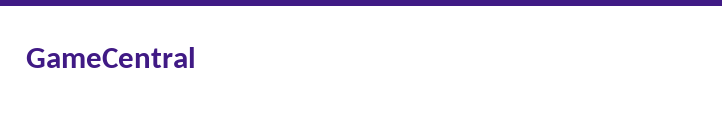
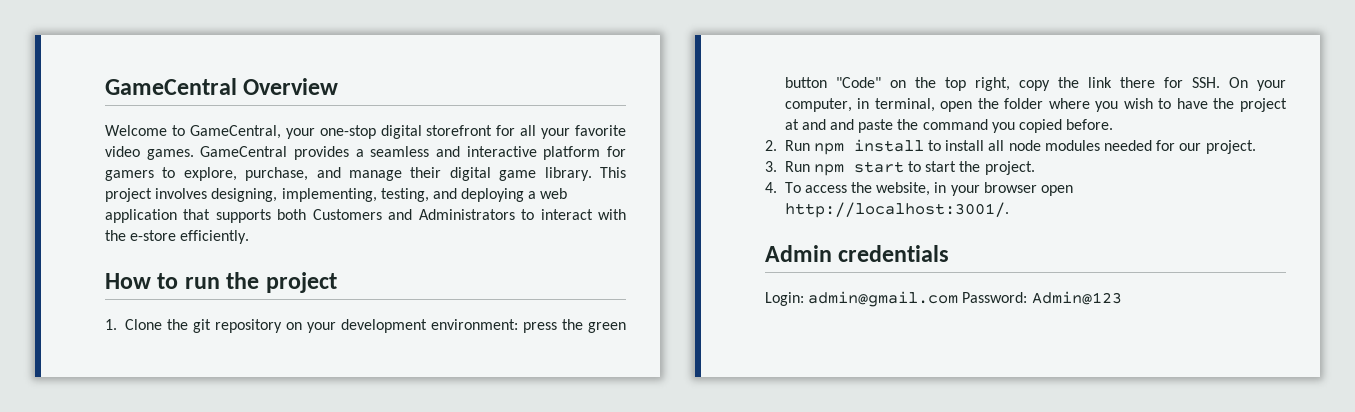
[26,47,196,68] GameCentral -> [105,78,339,95] [105,125,626,139] [105,146,626,160] [105,167,626,181] [105,188,568,202] [105,209,626,223] [105,230,250,244] [105,272,337,293] [105,319,626,333] [784,77,1286,91] [784,98,1287,112] [784,119,1114,133] [765,139,1256,155] [765,161,1035,176] [765,182,1074,196] [784,202,1009,218] [765,245,950,262] [765,291,1122,307] GameCentral Overview // Welcome to GameCentral, your one-stop digital storefront for all your favorite video games. GameCentral provides a seamless and interactive platform for gamers to explore, purchase, and manage their digital game library. This project involves designing, implementing, testing, and deploying a web application that supports both Customers and Administrators to interact with the e-store efficiently. // How to run the project // 1. Clone the git repository on your development environment: press the green button "Code" on the top right, copy the link there for SSH. On your computer, in terminal, open the folder where you wish to have the project at and and paste the command you copied before. // 2. Run npm install to install all node modules needed for our project. // 3. Run npm start to start the project. // 4. To access the website, in your browser open http://localhost:3001/. // Admin credentials // Login: admin@gmail.com Password: Admin@123

